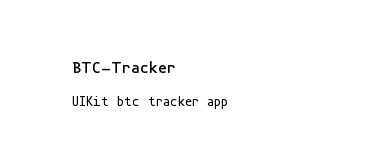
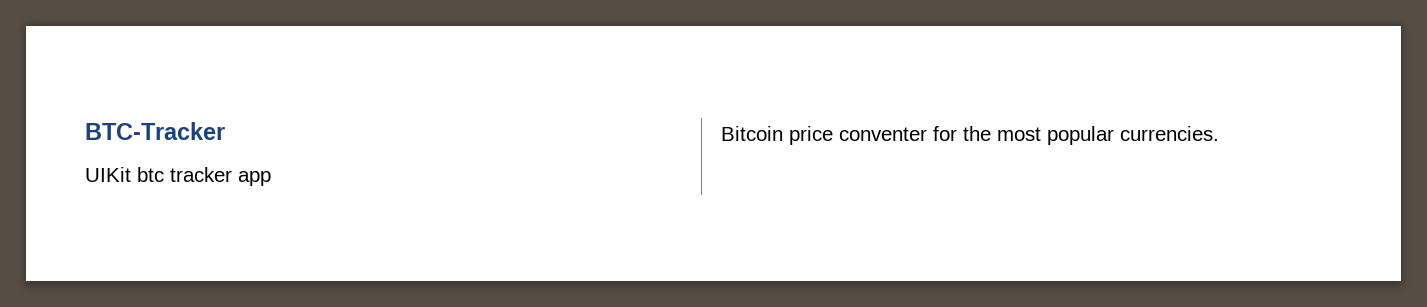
(228, 104) none -> [721,126,1219,145] // Bitcoin price conventer for the most popular currencies.

